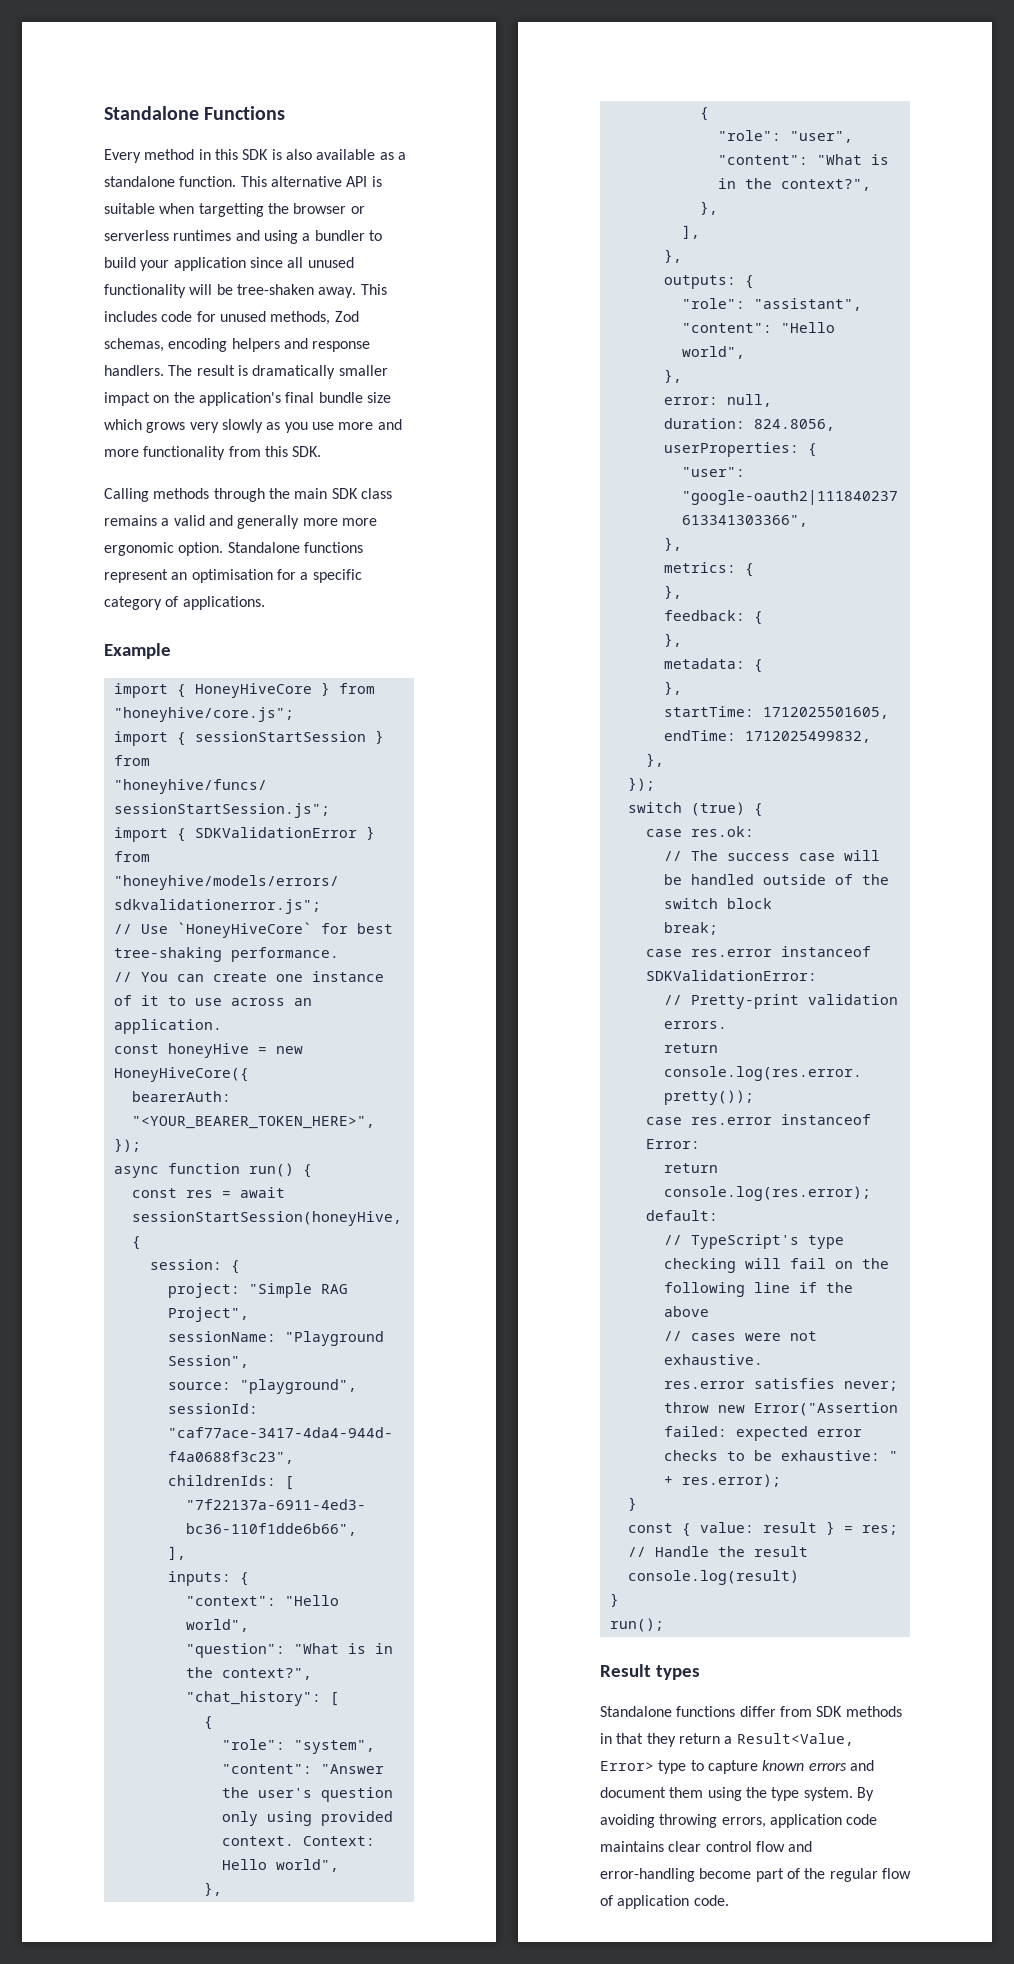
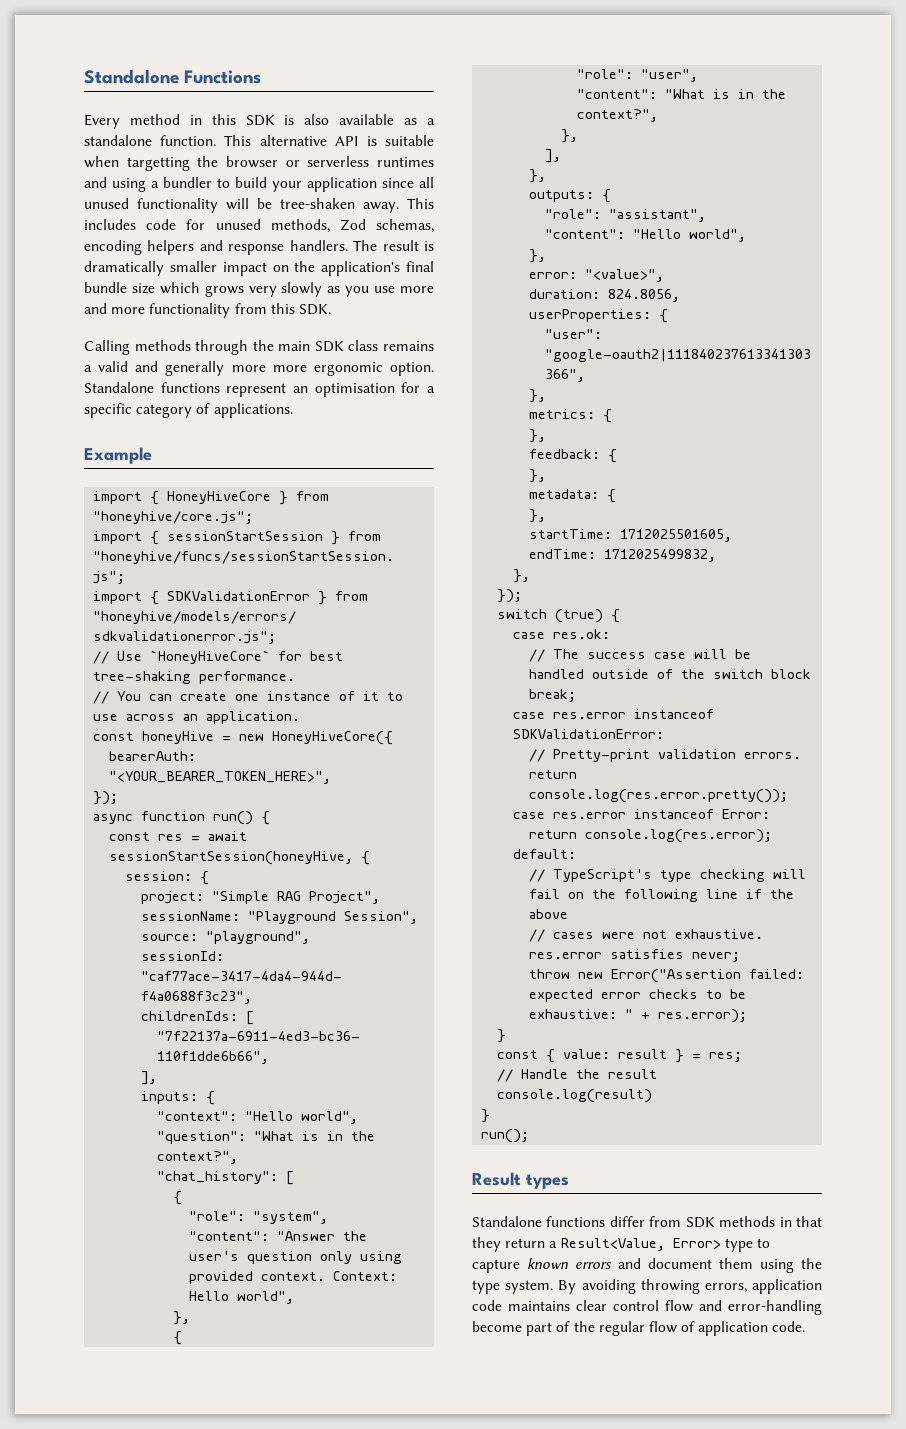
[726,394,772,407] null, -> [585,269,665,282] "<value>",

